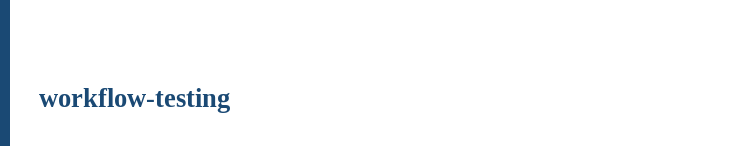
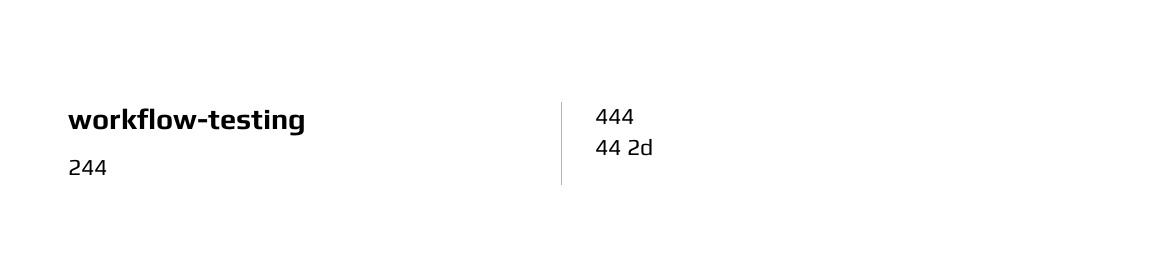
(230, 100) none -> [68,159,107,175] [595,109,634,124] [595,138,654,156] // 244 // 444 // 44 2d

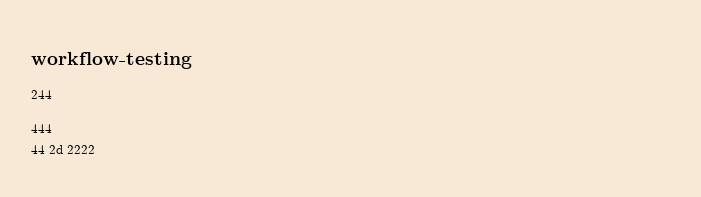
(654, 147) none -> [67,145,95,154] 2222

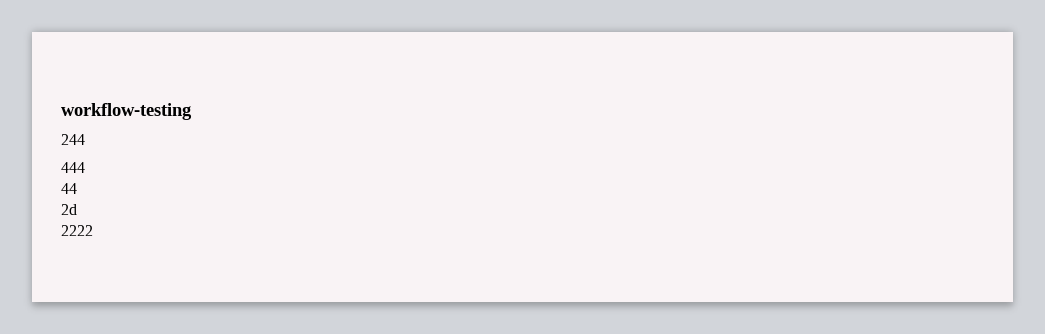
(45, 149) none -> (77, 188) //
(63, 149) none -> (77, 209) //

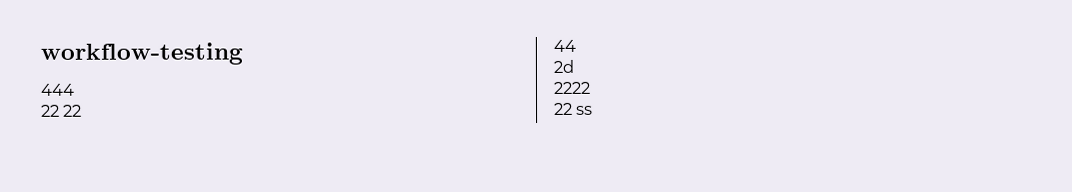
[61,134,85,145] [61,162,85,173] 244 // 444 -> [40,83,74,96] [41,104,83,117] 444 // 22 22
(93, 230) none -> [554,102,594,115] // 22 ss

